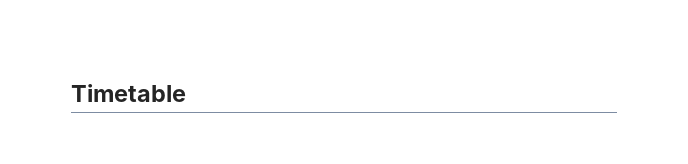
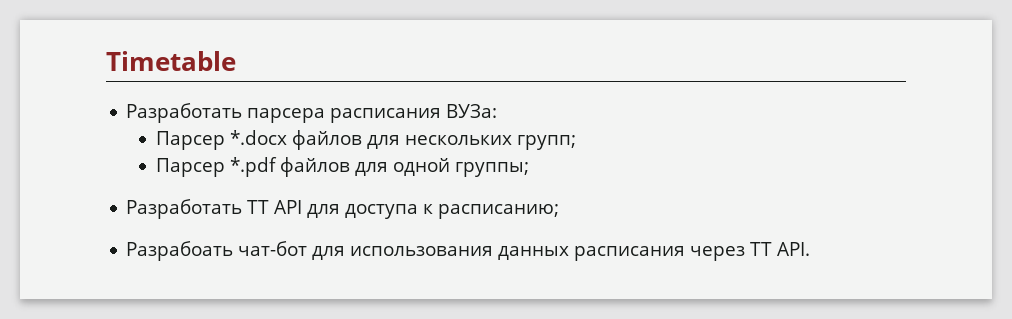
(186, 93) none -> [126,103,498,123] [155,130,576,150] [155,157,529,177] [126,199,560,219] [126,241,811,261] // Разработать парсера расписания ВУЗа: // Парсер *.docx файлов для нескольких групп; // Парсер *.pdf файлов для одной группы; // Разработать TT API для доступа к расписанию; // Разрабоать чат-бот для использования данных расписания через TT API.

